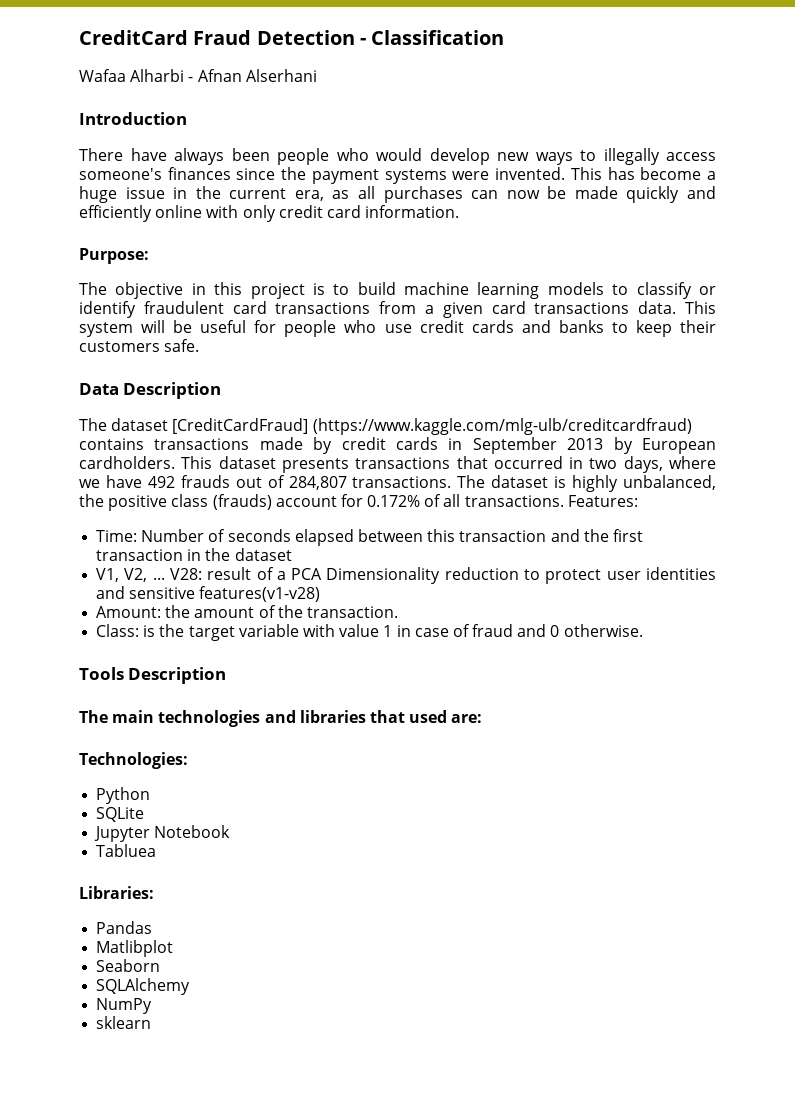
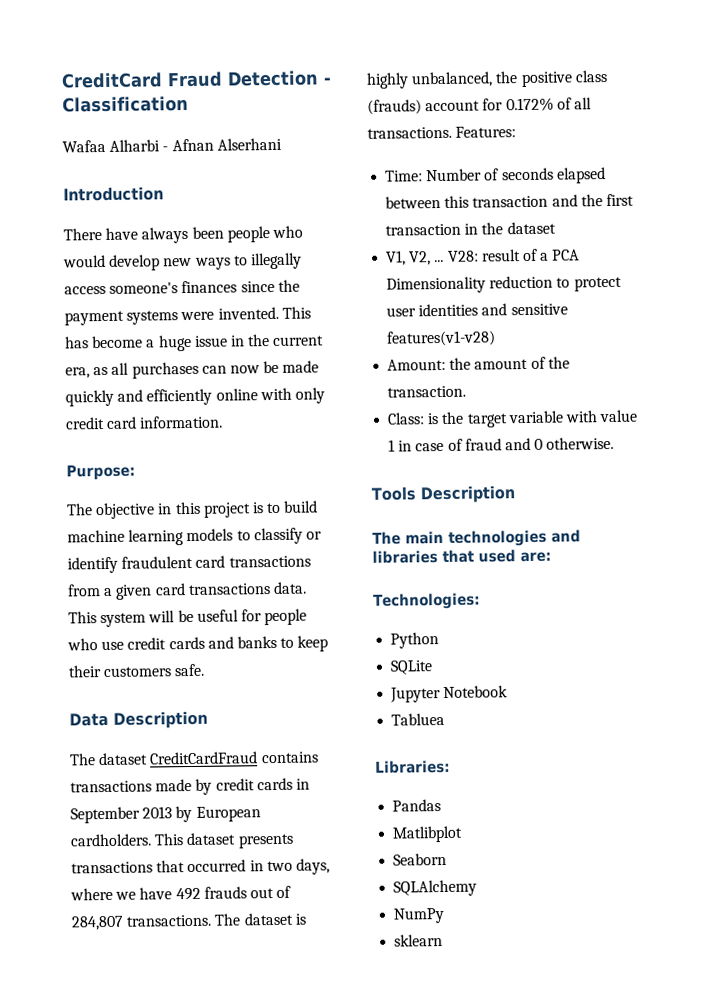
[172,418,692,435] [CreditCardFraud] (https://www.kaggle.com/mlg-ulb/creditcardfraud) -> [149,751,259,765] CreditCardFraud

